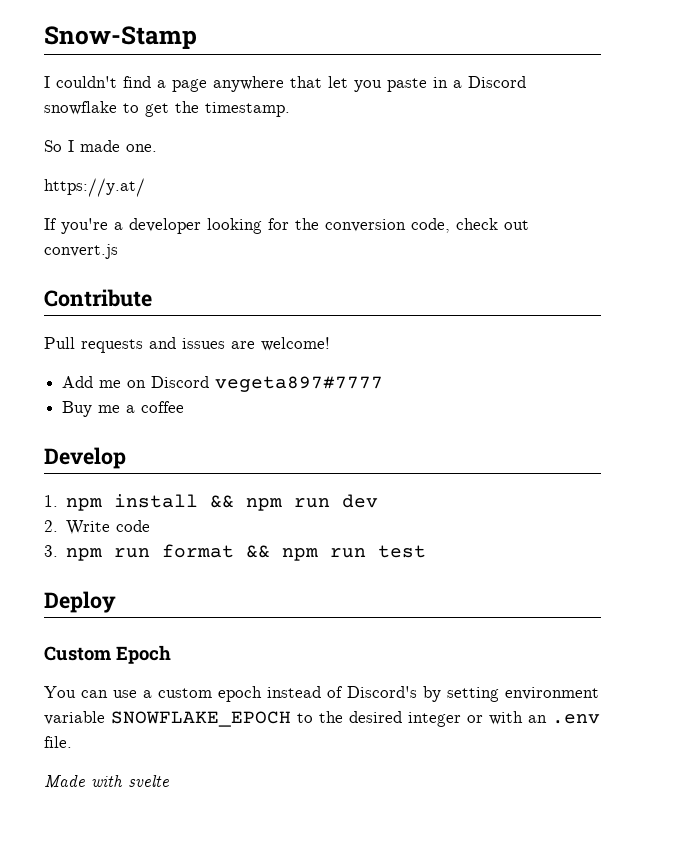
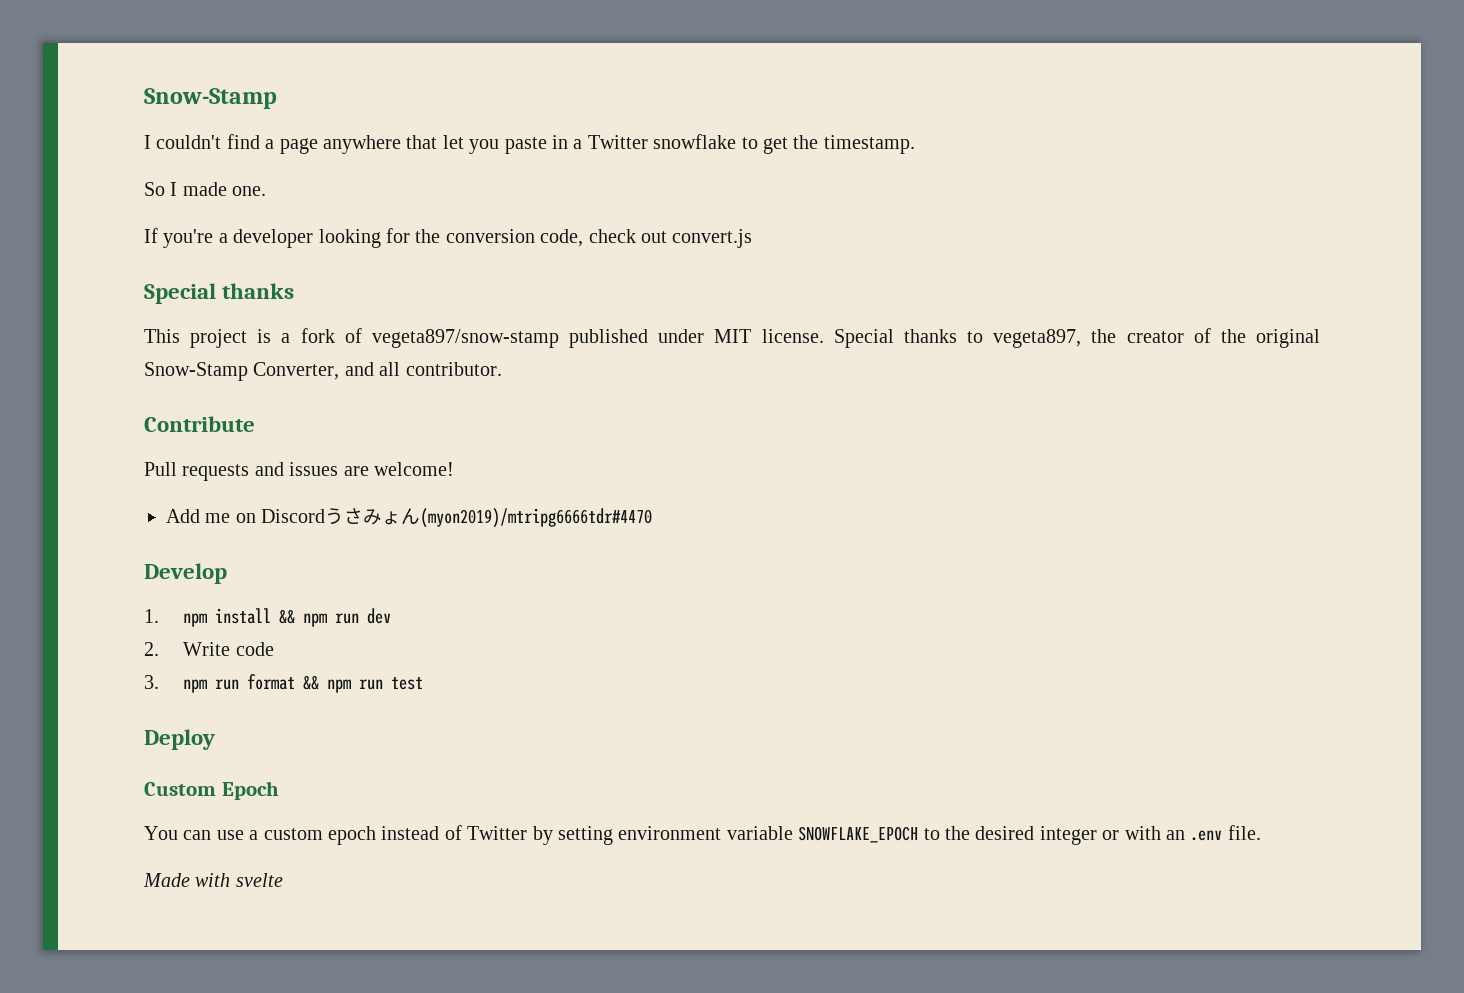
[468,76,526,88] Discord -> [587,135,648,149] Twitter
[44,178,145,197] // https://y.at/ -> (267, 191) none
(118, 251) none -> [144,283,295,304] [144,328,1320,348] [144,362,502,381] // Special thanks // This project is a fork of vegeta897/snow-stamp published under MIT license. Special thanks to vegeta897, the creator of the original Snow-Stamp Converter, and all contributor.
[215,376,384,392] [62,401,185,417] vegeta897#7777 // Buy me a coffee -> [325,508,653,528] うさみょん(myon2019)/mtripg6666tdr#4470
[347,686,417,698] Discord's -> [467,826,528,840] Twitter

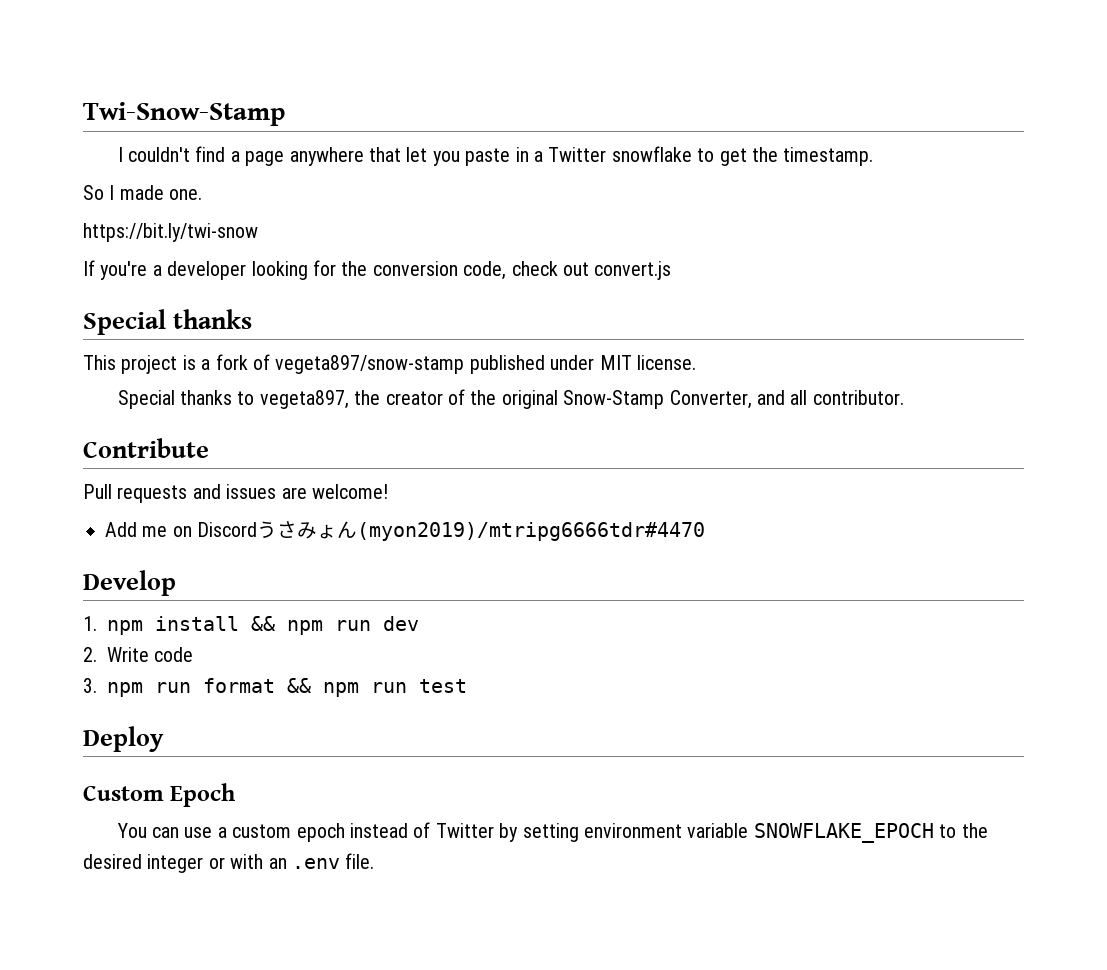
[144,88,277,109] Snow-Stamp -> [83,102,285,126] Twi-Snow-Stamp
(267, 191) none -> [83,223,258,242] // https://bit.ly/twi-snow
(824, 336) none -> (696, 362) //
[143,873,283,887] // Made with svelte -> (375, 861) none

